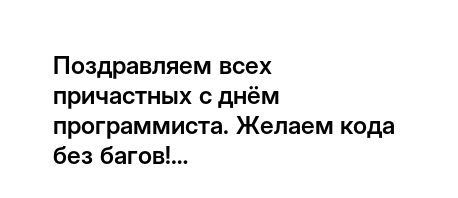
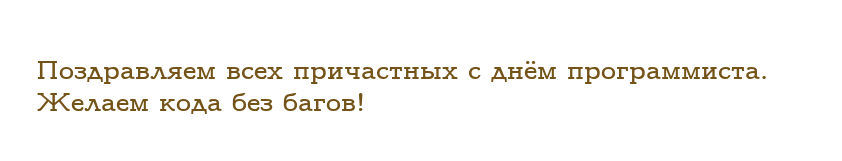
[99,146,188,164] багов!… -> [283,93,365,111] багов!

